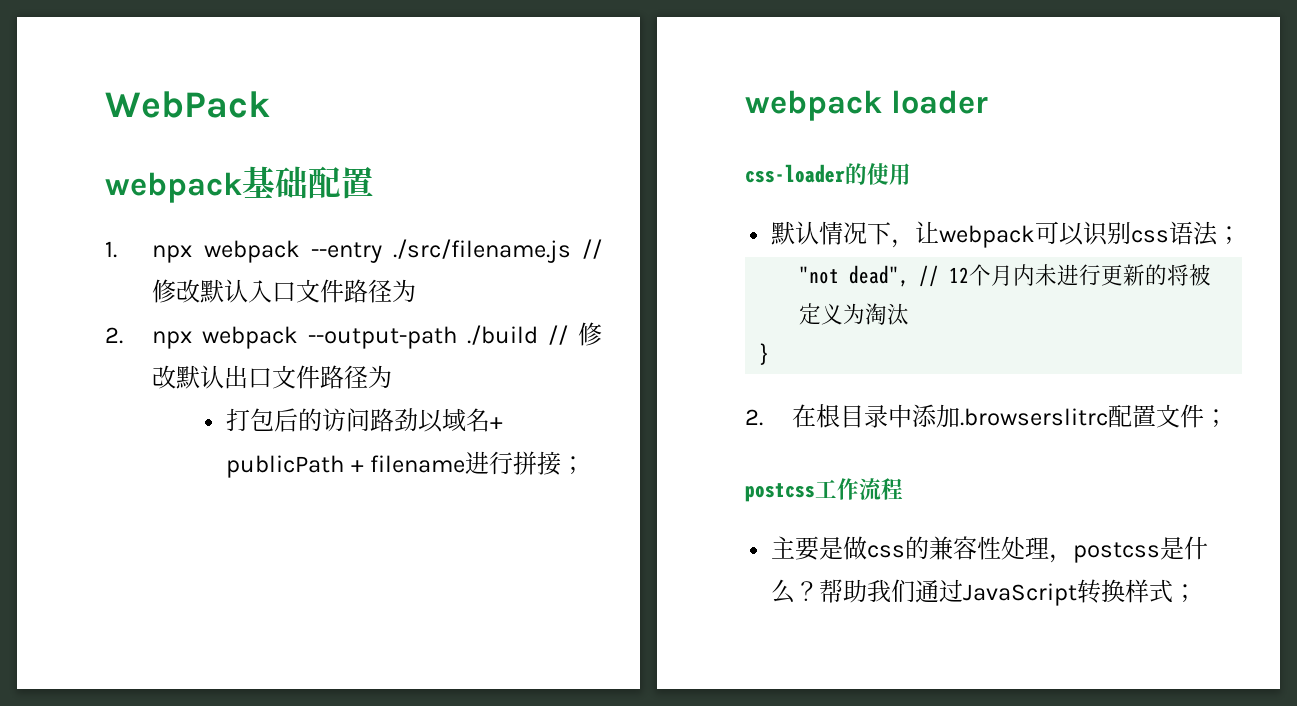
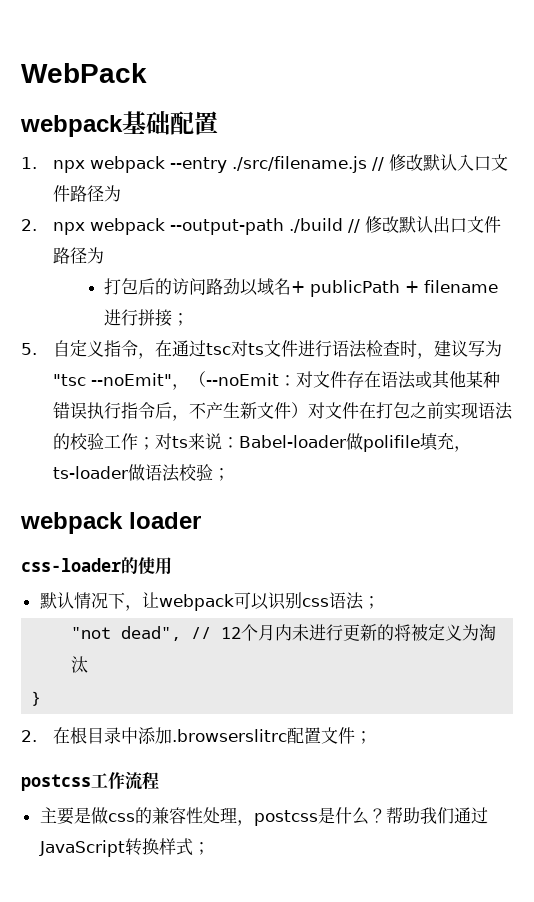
(586, 465) none -> [21,340,503,359] [53,370,501,390] [53,402,514,421] [53,432,472,452] [53,464,231,482] // 5.自定义指令，在通过tsc对ts文件进行语法检查时，建议写为"tsc --noEmit"，（--noEmit：对文件存在语法或其他某种错误执行指令后，不产生新文件）对文件在打包之前实现语法的校验工作；对ts来说：Babel-loader做polifile填充，ts-loader做语法校验；

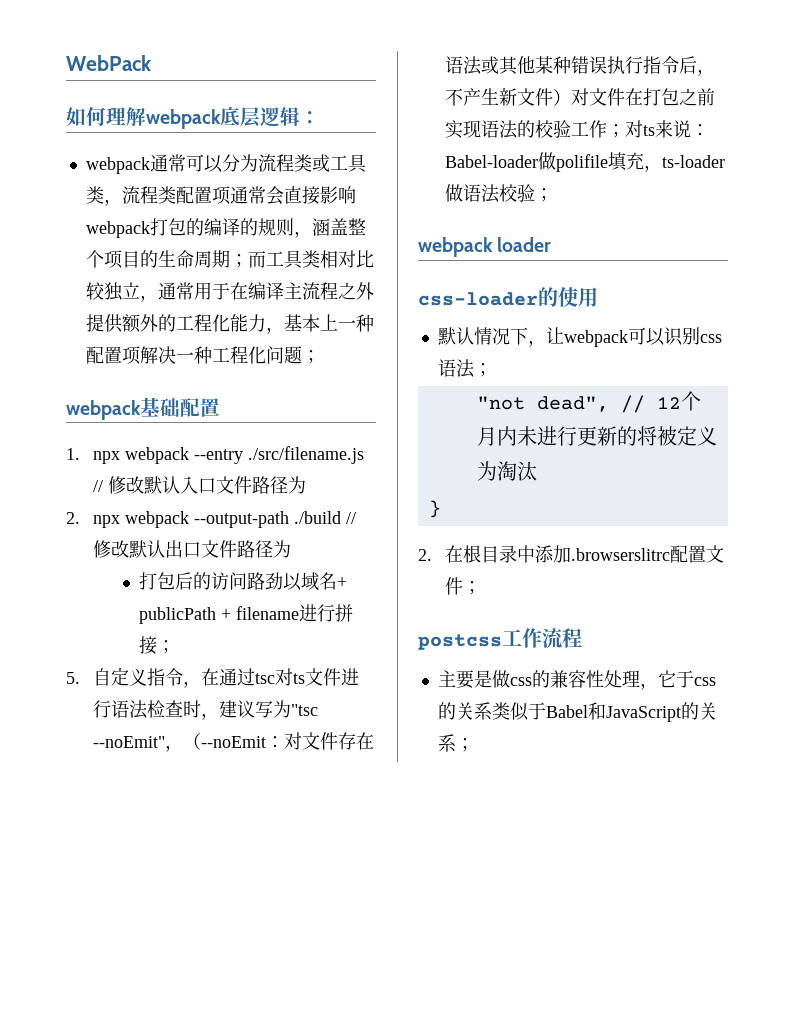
(147, 73) none -> [66,107,320,129] [85,154,367,174] [85,186,356,206] [85,218,366,238] [85,250,374,269] [85,282,374,302] [85,314,374,334] [85,346,320,365] // 如何理解webpack底层逻辑： // webpack通常可以分为流程类或工具类，流程类配置项通常会直接影响webpack打包的编译的规则，涵盖整个项目的生命周期；而工具类相对比较独立，通常用于在编译主流程之外提供额外的工程化能力，基本上一种配置项解决一种工程化问题；
[253,807,488,826] [38,838,193,857] postcss是什么？帮助我们通过JavaScript转换样式 -> [657,670,716,688] [437,702,717,722] [437,734,456,752] 它于css的关系类似于Babel和JavaScript的关系

